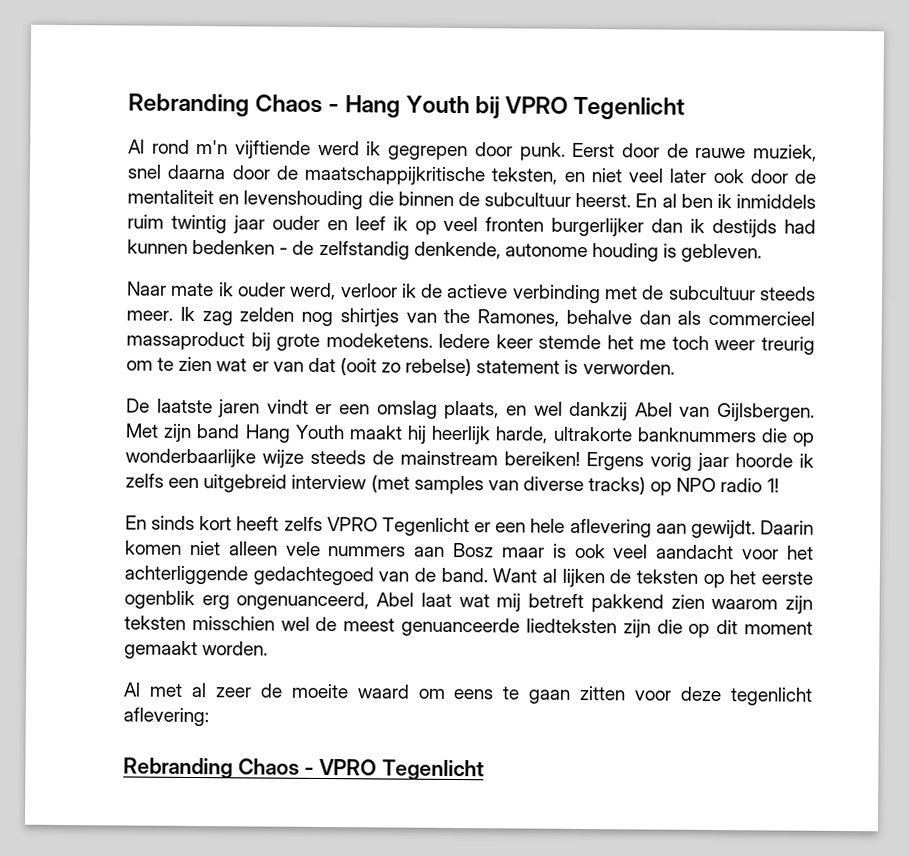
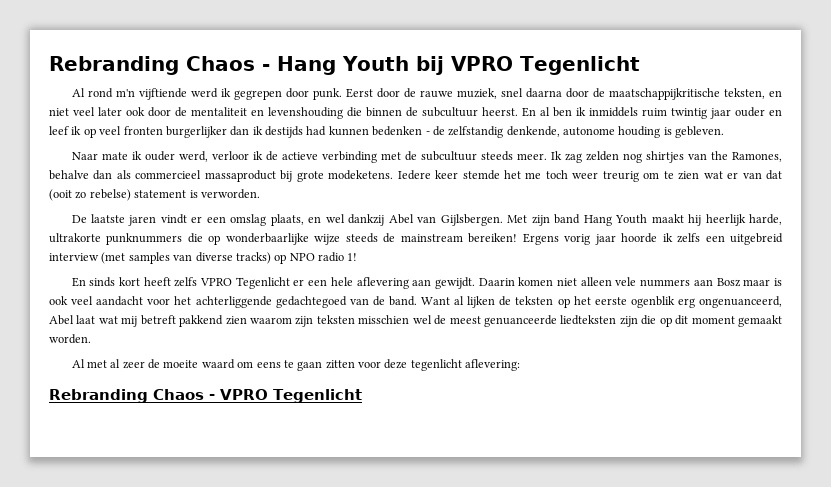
[636,427,757,443] banknummers -> [106,233,183,245] punknummers

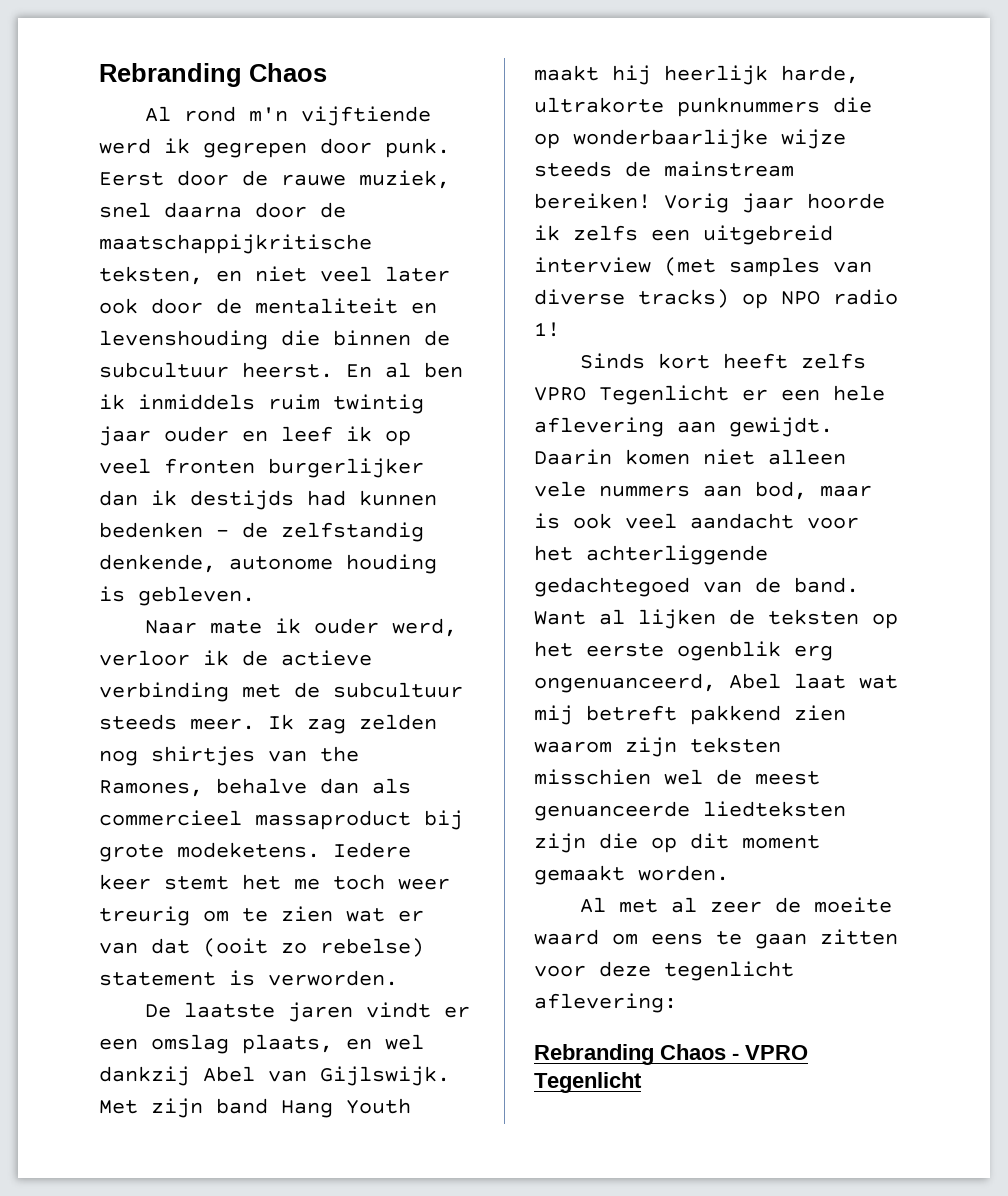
[49,56,640,75] Rebranding Chaos - Hang Youth bij VPRO Tegenlicht -> [99,63,327,87] Rebranding Chaos
[462,170,500,180] stemde -> [164,876,229,890] stemt
[440,214,503,226] Gijlsbergen. -> [320,1066,450,1086] Gijlswijk.
[522,233,591,245] Ergens vorig -> [664,193,729,213] Vorig
[71,277,116,287] En sinds -> [579,353,645,369] Sinds
[716,278,741,287] Bosz -> [755,481,807,500] bod,

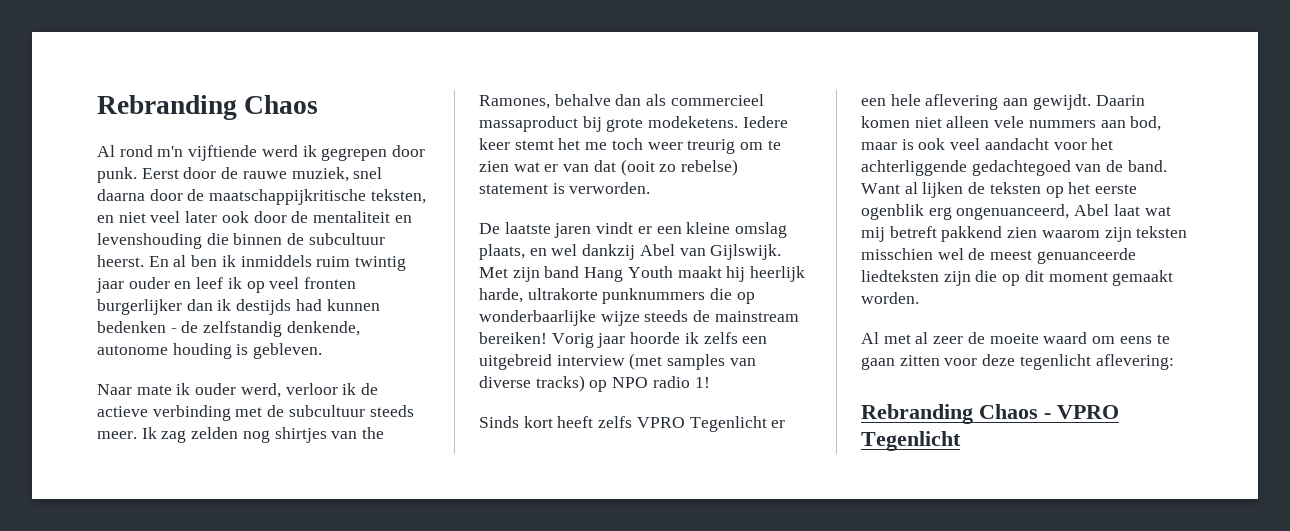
(138, 1044) none -> [686,222,731,234] kleine

